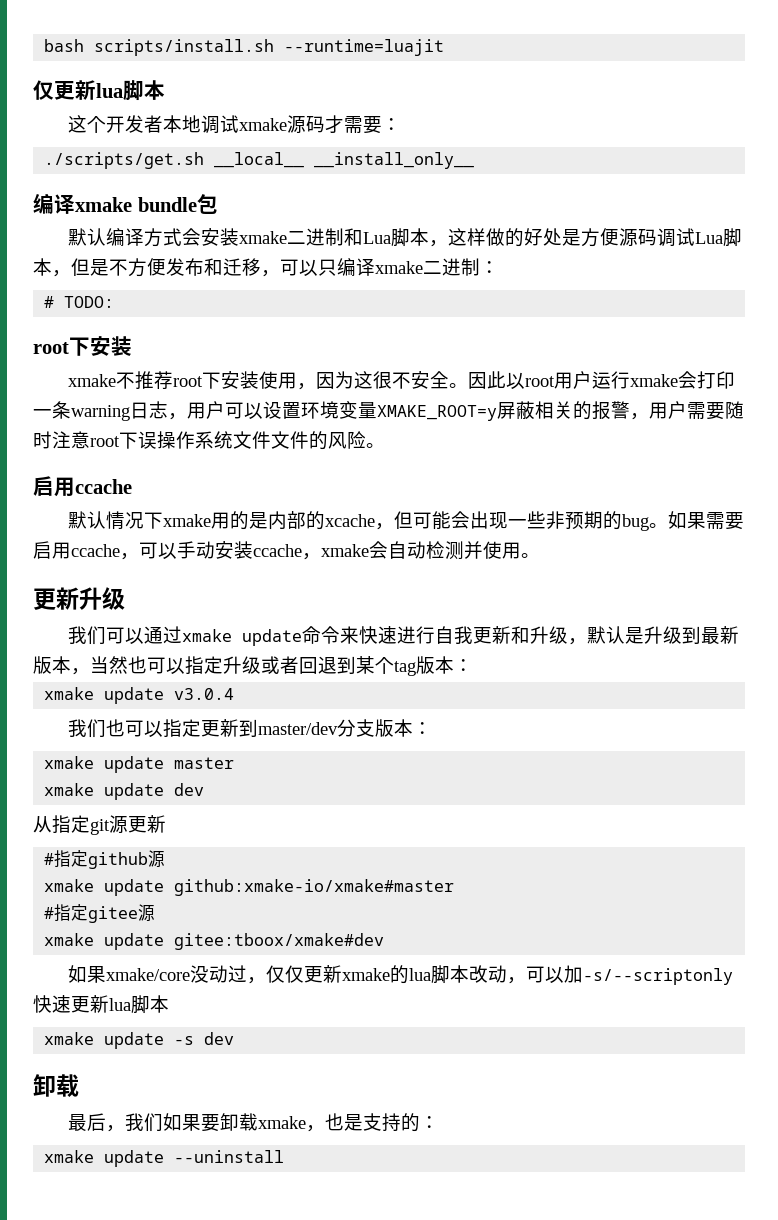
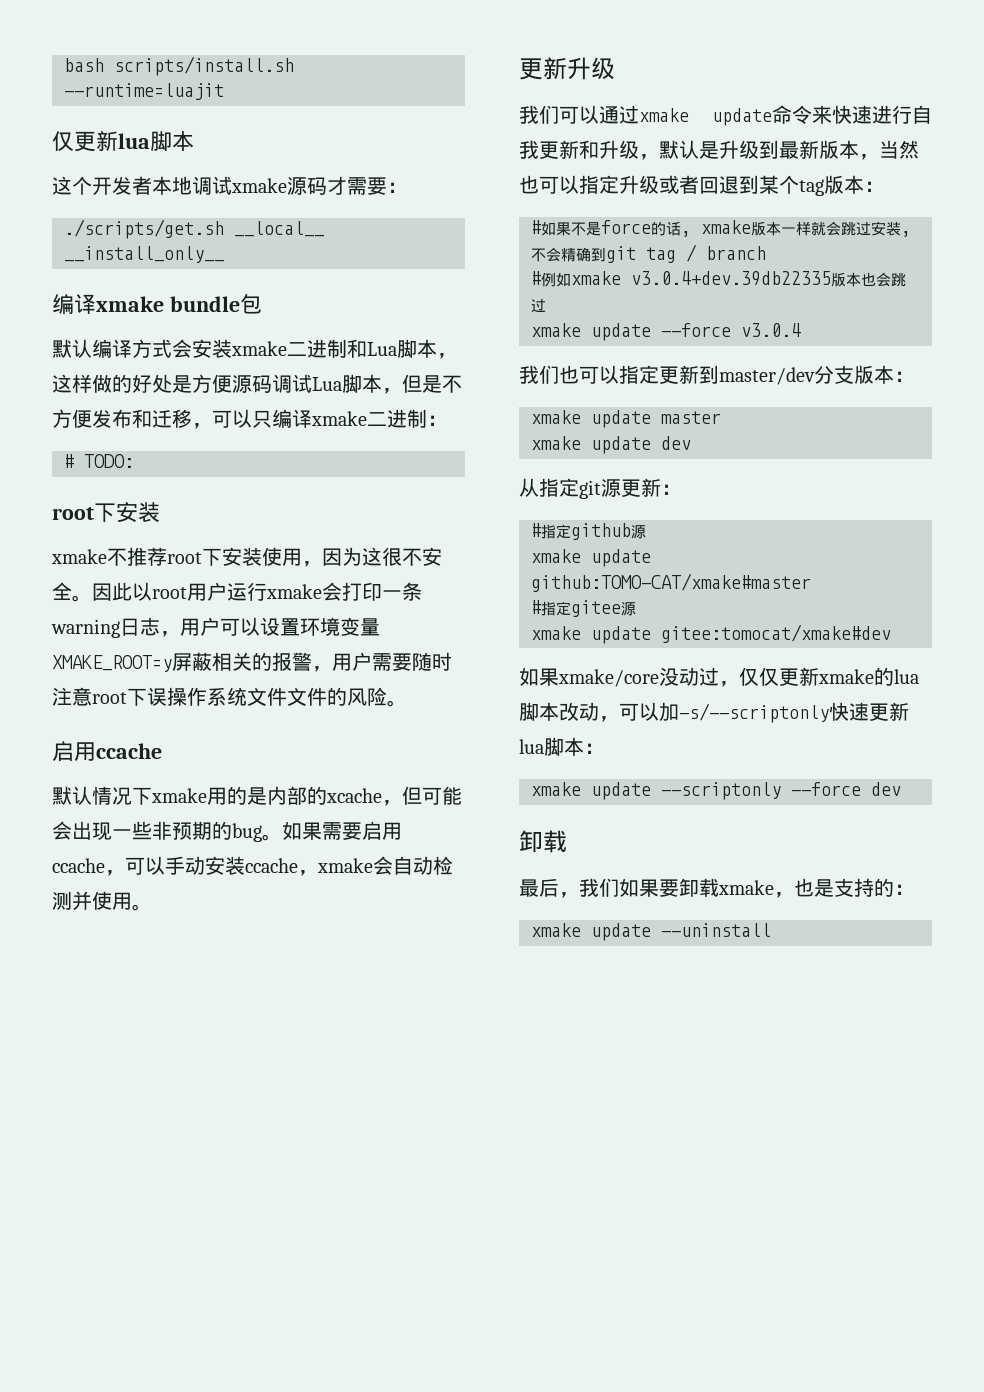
[44,687,165,704] // xmake update -> [531,220,911,237] [531,244,766,263] [531,271,906,287] [531,298,546,313] [531,323,731,341] // #如果不是force的话, xmake版本一样就会跳过安装,不会精确到git tag / branch // #例如xmake v3.0.4+dev.39db22335版本也会跳过 // xmake update --force
(166, 824) none -> [661,484,681,495] ：
[174,879,455,896] github:xmake-io/xmake#master -> [531,573,811,592] github:TOMO-CAT/xmake#master
[174,933,385,950] gitee:tboox/xmake#dev -> [661,624,891,643] gitee:tomocat/xmake#dev
[44,1032,195,1049] // xmake update -s -> [584,743,604,754] [531,782,861,800] ： // xmake update --scriptonly --force

